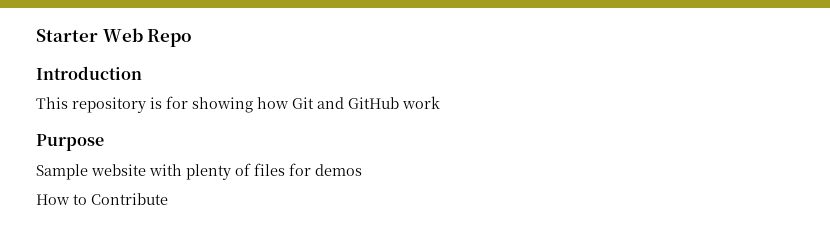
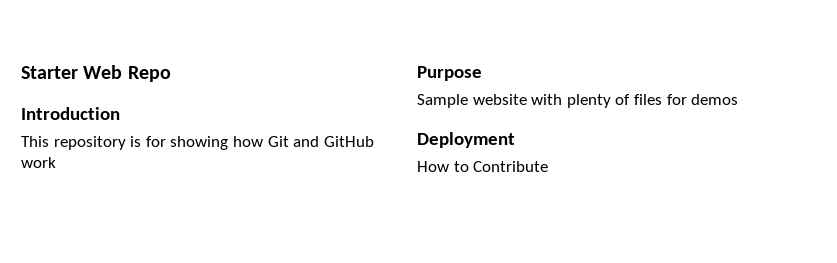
(362, 170) none -> [417,132,515,148] // Deployment

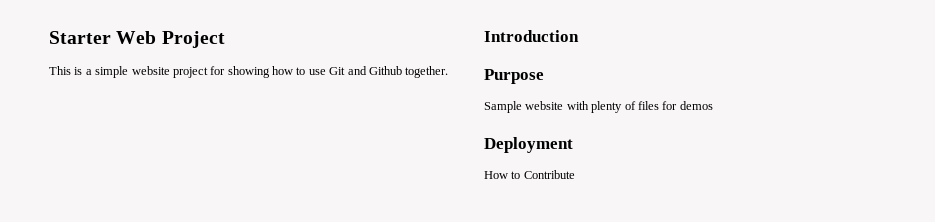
[127,66,171,82] [21,107,120,120] Repo // Introduction -> [161,31,225,48] Project
[53,136,374,150] [21,157,56,168] repository is for showing how Git and GitHub work -> [74,66,449,78] [484,30,579,42] is a simple website project for showing how to use Git and Github together. // Introduction

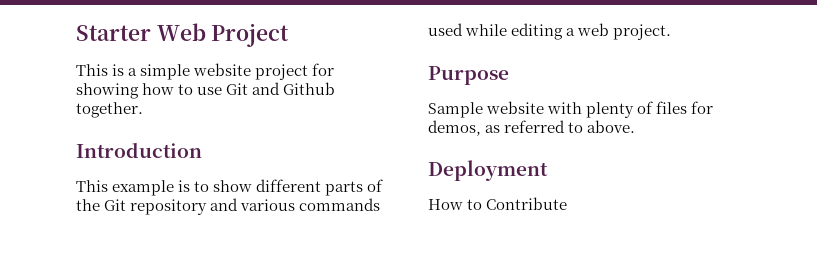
(579, 36) none -> [76,179,384,196] [76,198,381,215] [428,23,672,40] // This example is to show different parts of the Git repository and various commands used while editing a web project.
[679,101,713,110] demos -> [428,120,636,136] demos, as referred to above.

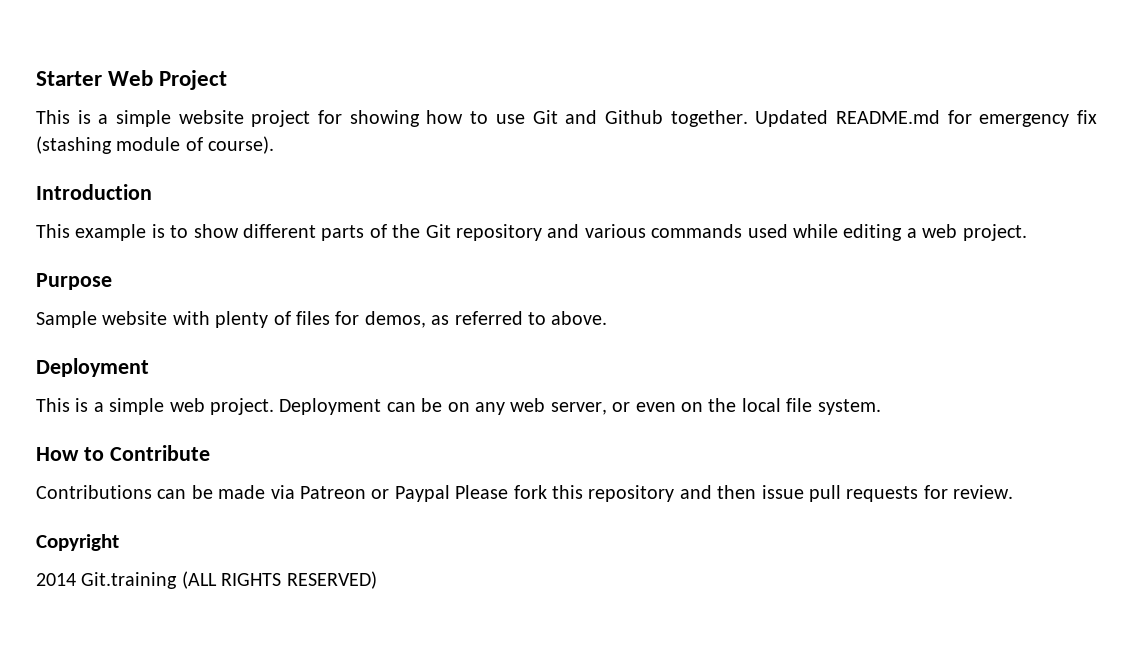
(143, 110) none -> [755,110,1098,127] [36,136,275,154] Updated README.md for emergency fix (stashing module of course).
[428,197,568,210] How to Contribute -> [36,398,881,415] [36,445,210,461] [36,485,1014,502] [36,534,119,551] [36,571,377,589] This is a simple web project. Deployment can be on any web server, or even on the local file system. // How to Contribute // Contributions can be made via Patreon or Paypal Please fork this repository and then issue pull requests for review. // Copyright // 2014 Git.training (ALL RIGHTS RESERVED)

